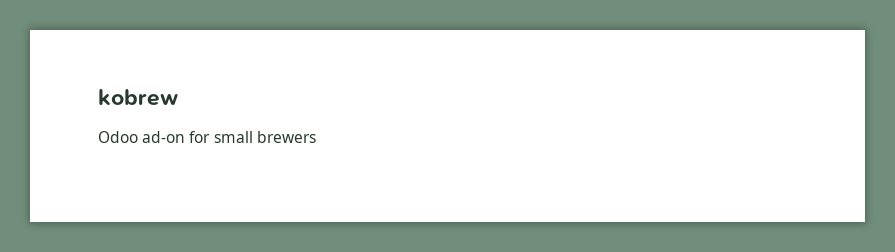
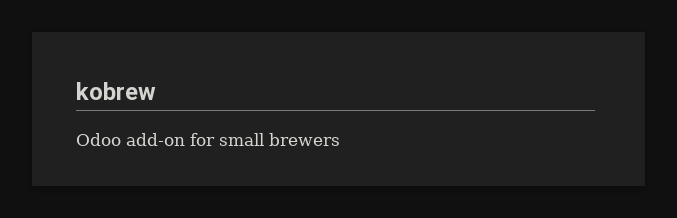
[142,131,186,143] ad-on -> [126,133,185,146] add-on

